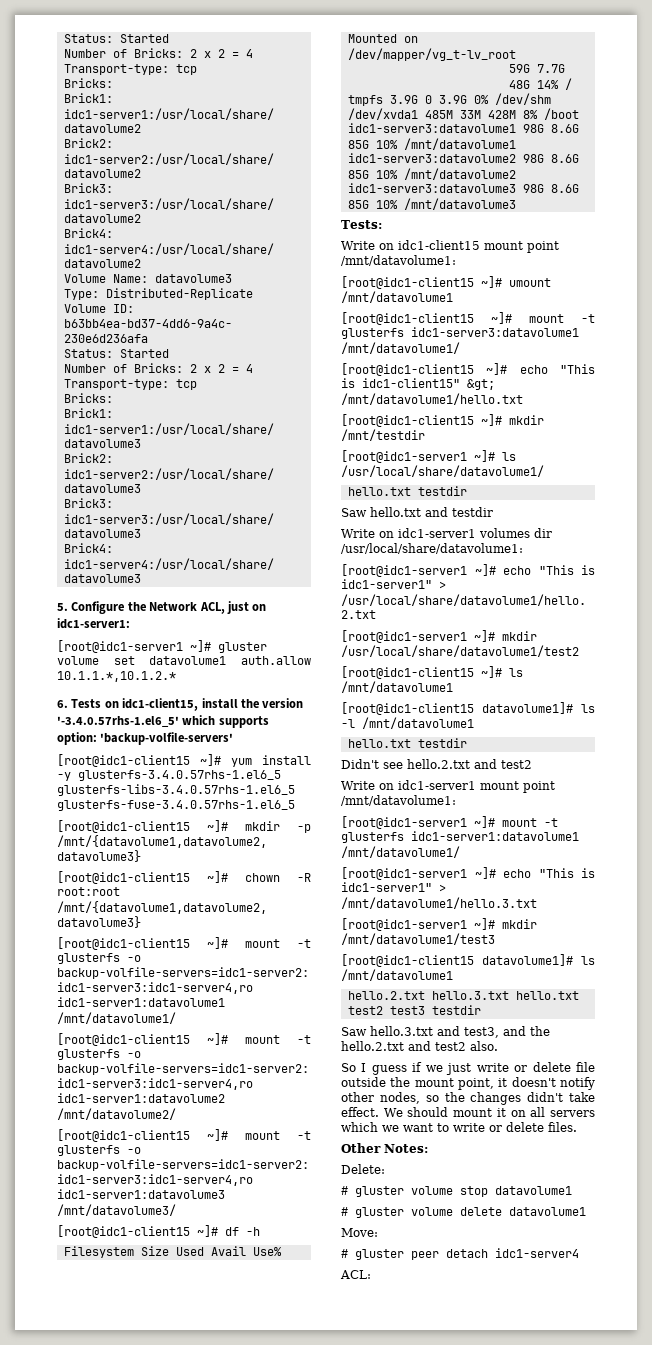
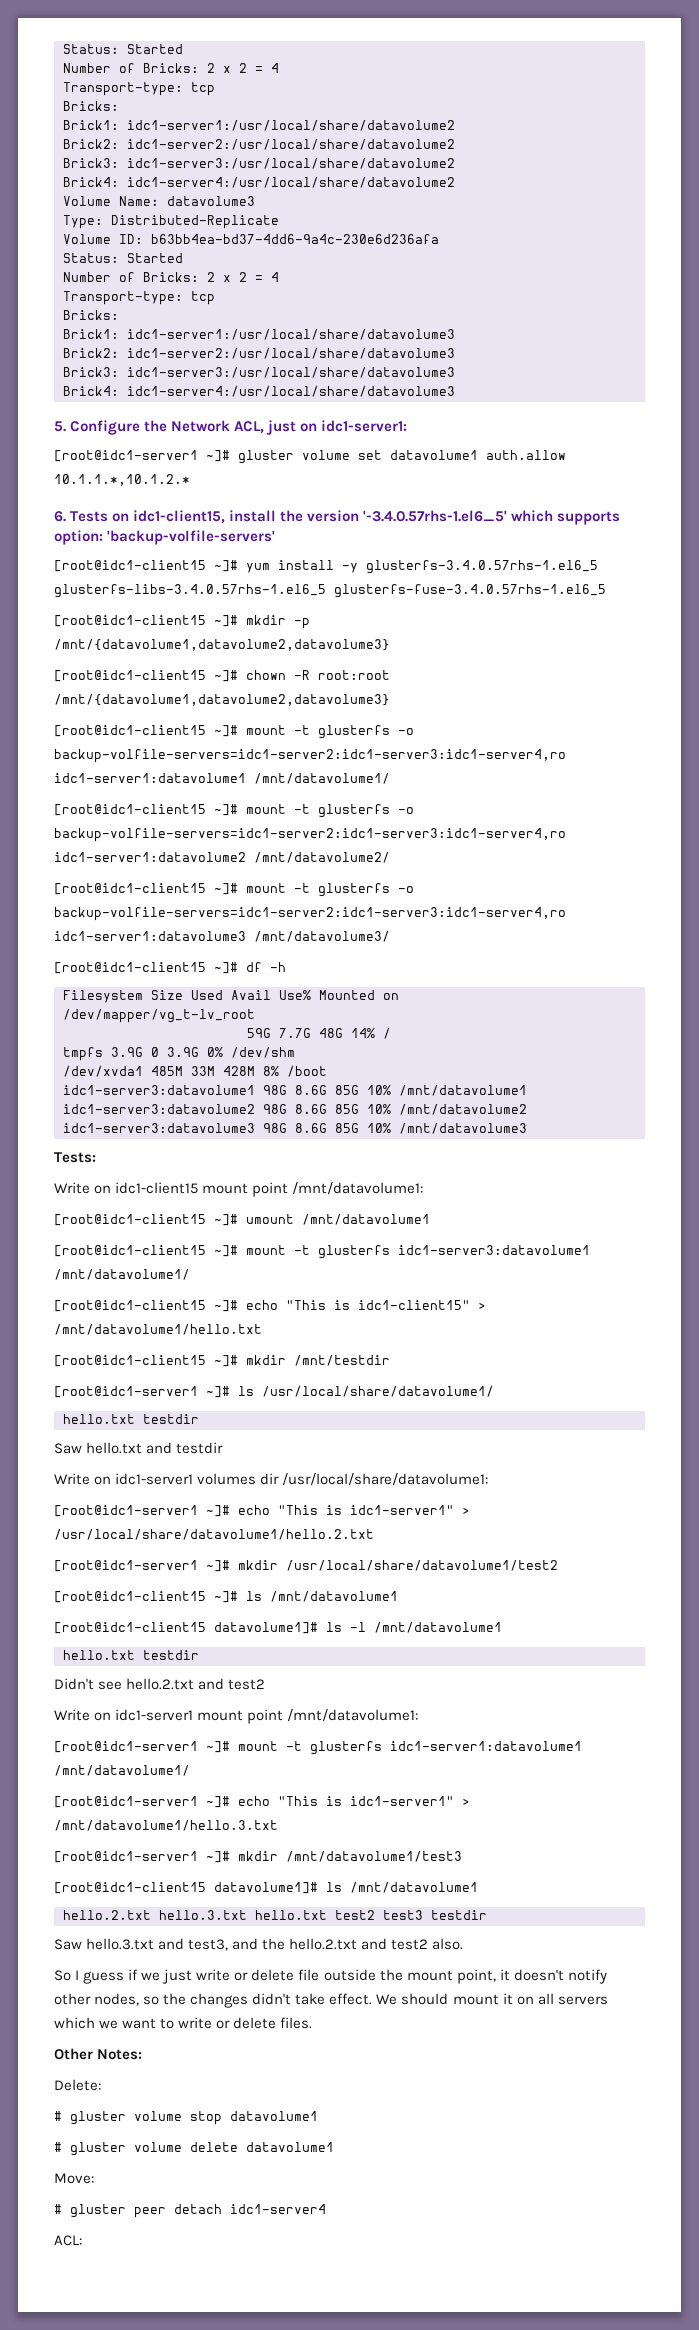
[467,379,495,390] &gt; -> [478,1302,486,1310] >

